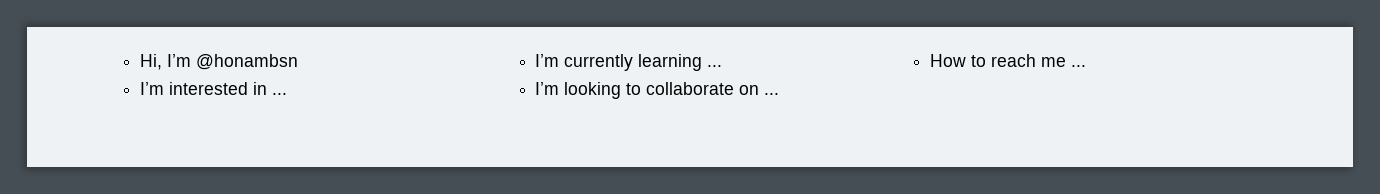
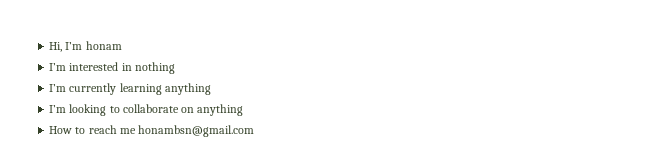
[196,54,299,70] @honambsn -> [85,41,122,50] honam
[272,93,288,95] ... -> [134,62,175,74] nothing
[707,65,723,67] ... -> [164,83,211,95] anything
[764,93,780,95] ... -> [197,104,244,116] anything
[1071,65,1087,67] ... -> [138,125,255,137] honambsn@gmail.com

